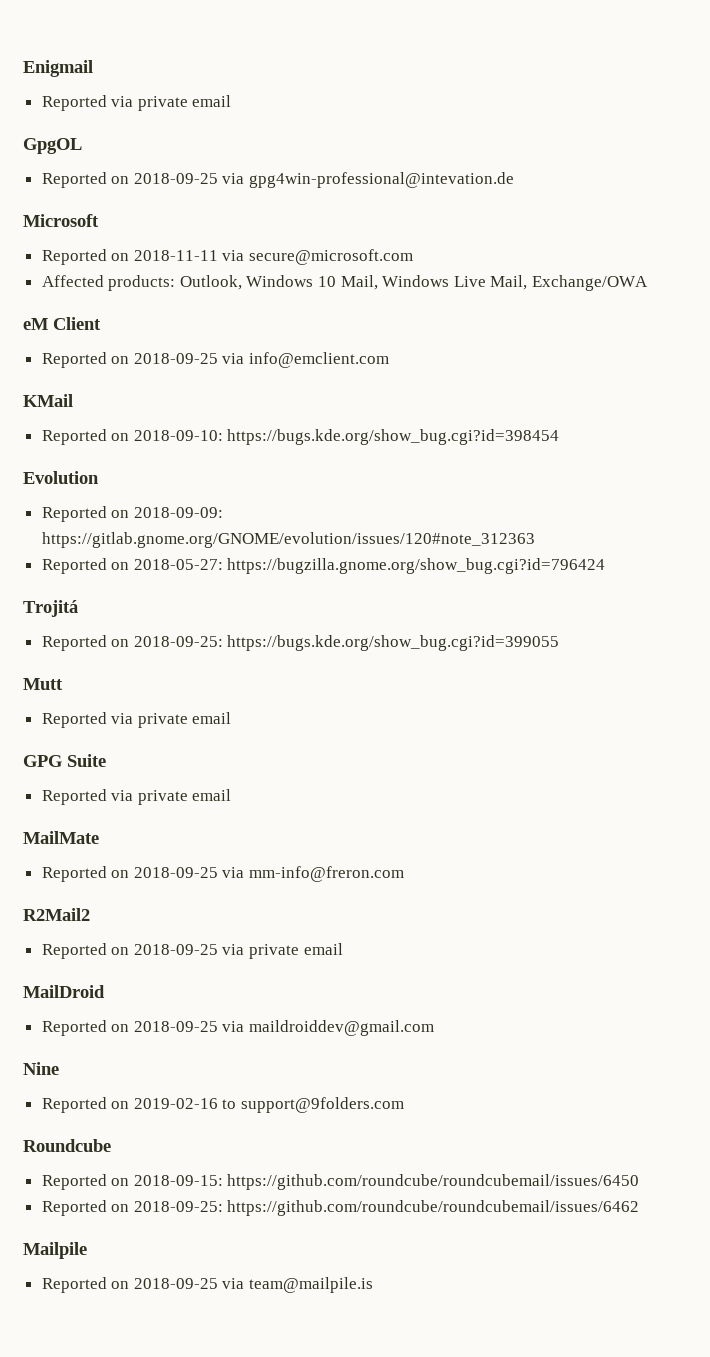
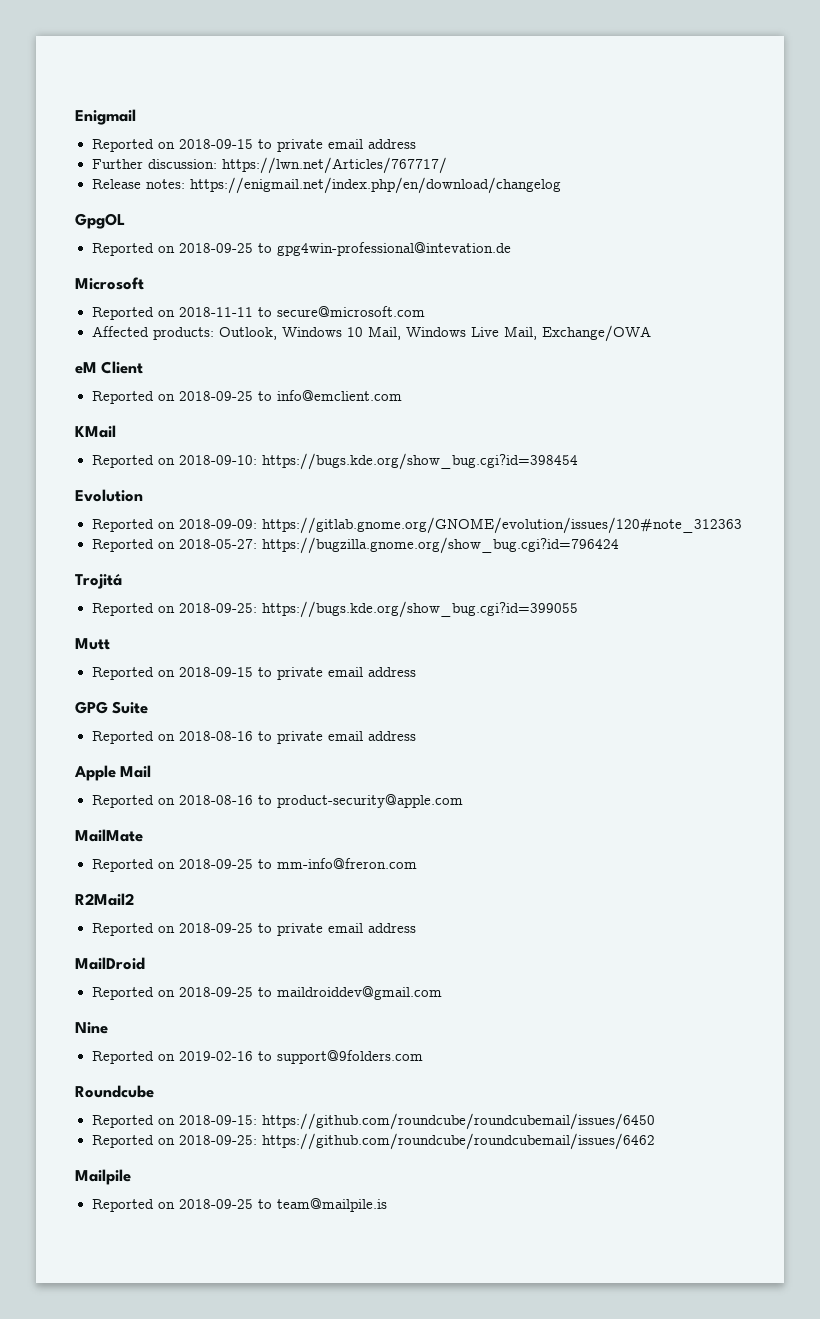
[111,95,232,111] via private email -> [157,139,416,152] [91,157,447,174] [91,177,561,194] on 2018-09-15 to private email address // Further discussion: https://lwn.net/Articles/767717/ // Release notes: https://enigmail.net/index.php/en/download/changelog
[222,173,245,184] via -> [257,243,272,253] to
[222,250,245,261] via -> [257,307,272,317] to
[222,353,245,364] via -> [257,391,272,401] to
[111,712,232,728] via private email -> [157,667,416,680] on 2018-09-15 to private email address
[111,789,232,805] via private email -> [157,731,416,744] [74,765,152,781] [91,794,463,808] on 2018-08-16 to private email address // Apple Mail // Reported on 2018-08-16 to product-security@apple.com
[222,867,245,878] via -> [257,859,272,869] to
[222,943,343,959] via private email -> [257,923,416,936] to private email address
[222,1021,245,1032] via -> [257,987,272,997] to
[222,1278,245,1289] via -> [257,1199,272,1209] to

